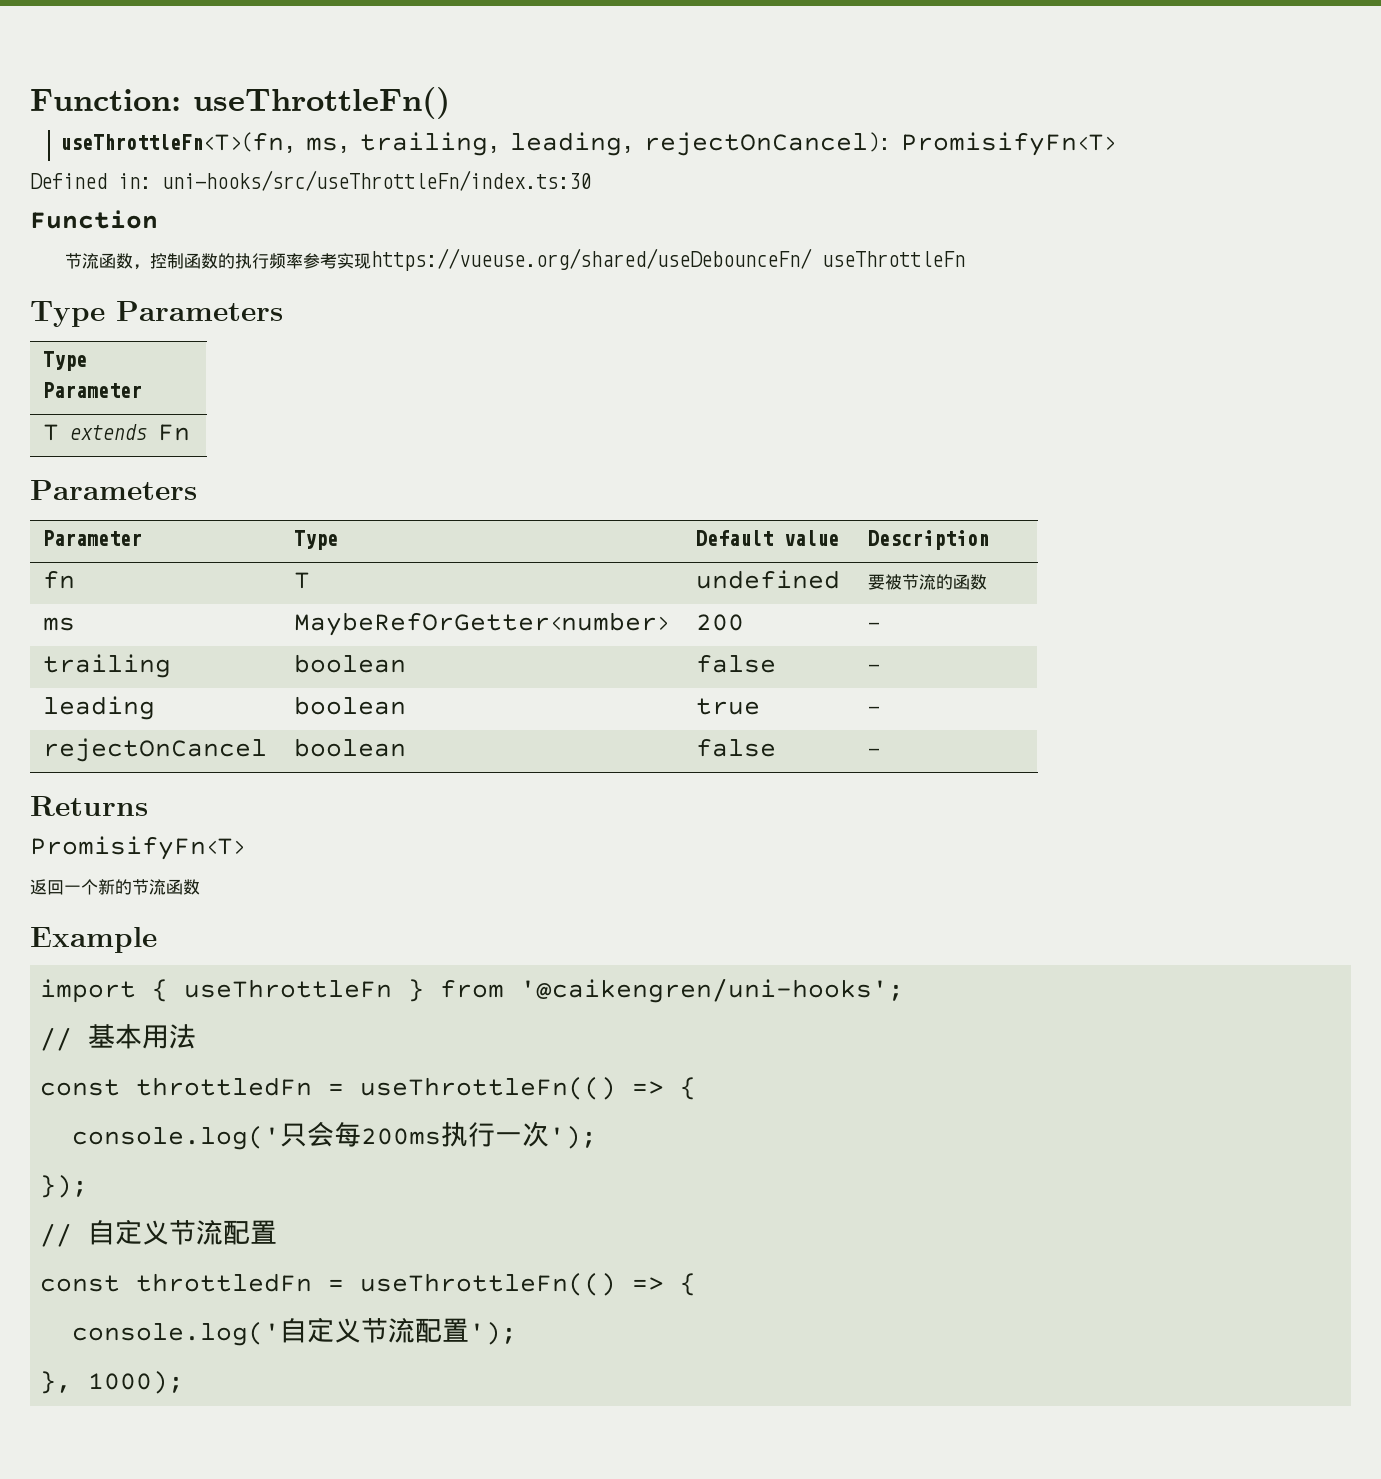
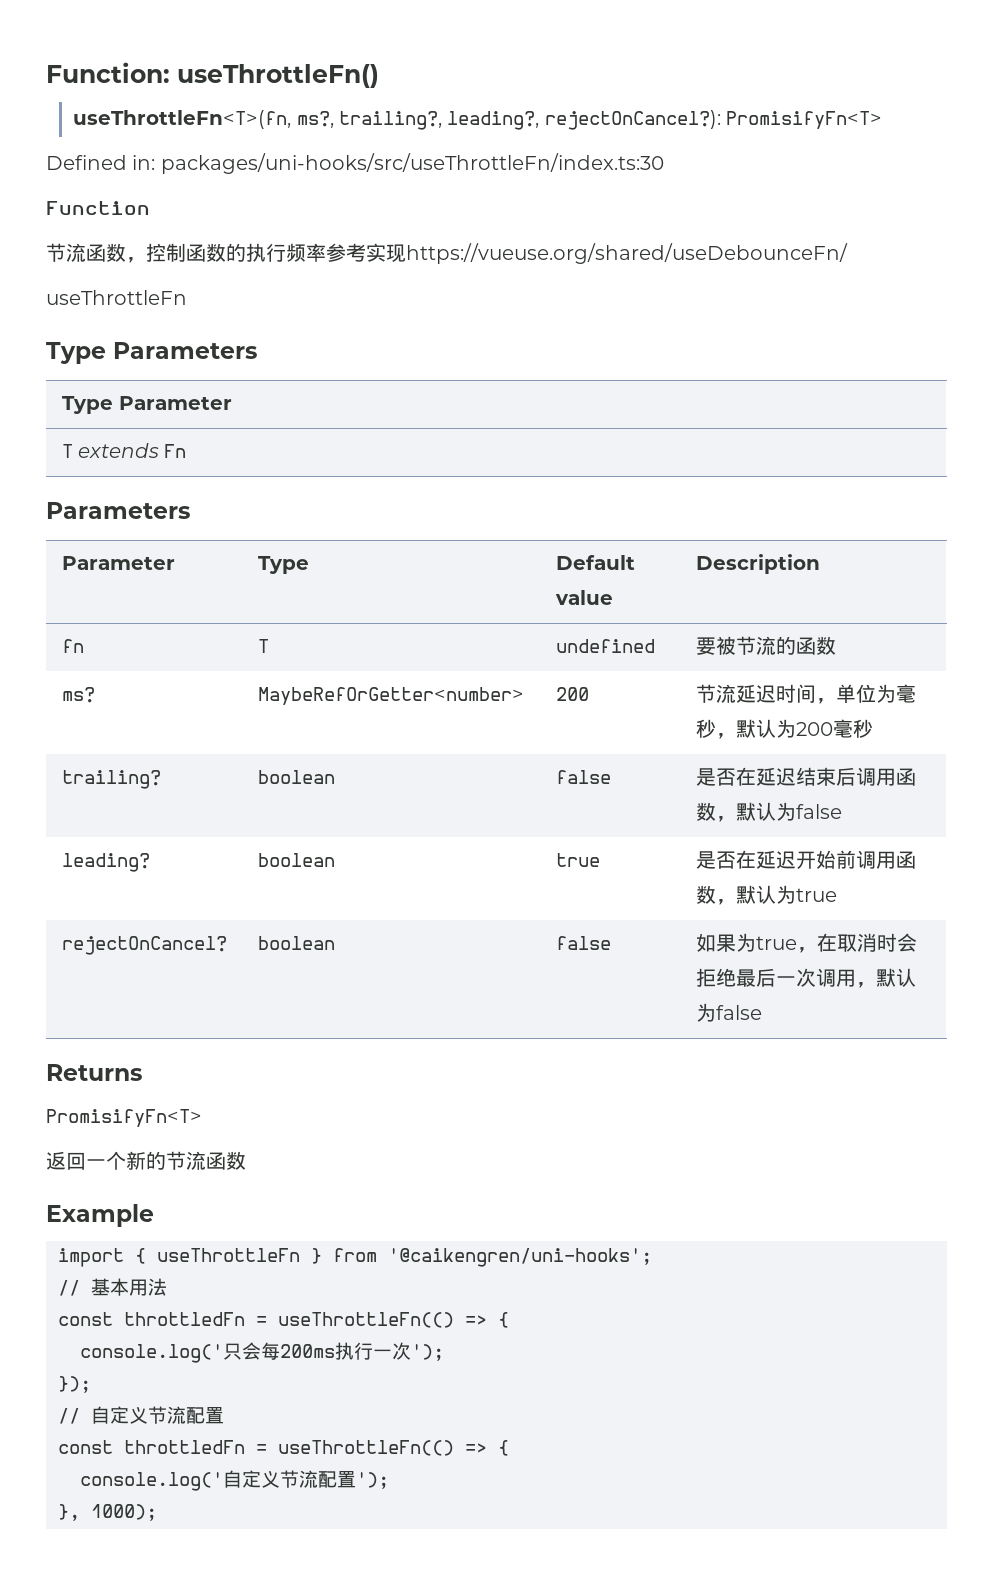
[305,132,890,156] ms, trailing, leading, rejectOnCancel): -> [296,110,721,130] ms?, trailing?, leading?, rejectOnCancel?):
[162,170,591,191] uni-hooks/src/useThrottleFn/index.ts:30 -> [160,153,664,174] packages/uni-hooks/src/useThrottleFn/index.ts:30
(812, 259) none -> (848, 253) //
[43,617,76,631] ms -> [61,687,95,703] ms?
[868,622,880,630] [43,654,172,678] [294,654,407,673] [696,654,777,673] [868,664,880,672] [43,696,156,720] [294,696,407,715] [696,698,761,715] [868,706,880,714] [43,738,268,762] [294,738,407,757] [696,738,777,757] [868,748,880,756] - // trailing | boolean | false | - // leading | boolean | true | - // rejectOnCancel | boolean | false | - -> [695,684,916,704] [695,719,873,739] [61,770,161,789] [257,770,335,784] [555,770,611,784] [695,767,916,786] [695,802,842,822] [61,853,150,872] [257,853,335,867] [555,853,600,867] [695,850,916,869] [695,885,837,905] [61,936,227,955] [257,936,335,950] [555,936,611,950] [695,933,917,953] [695,968,916,988] [695,1003,762,1022] 节流延迟时间，单位为毫秒，默认为200毫秒 // trailing? | boolean | false | 是否在延迟结束后调用函数，默认为false // leading? | boolean | true | 是否在延迟开始前调用函数，默认为true // rejectOnCancel? | boolean | false | 如果为true，在取消时会拒绝最后一次调用，默认为false

